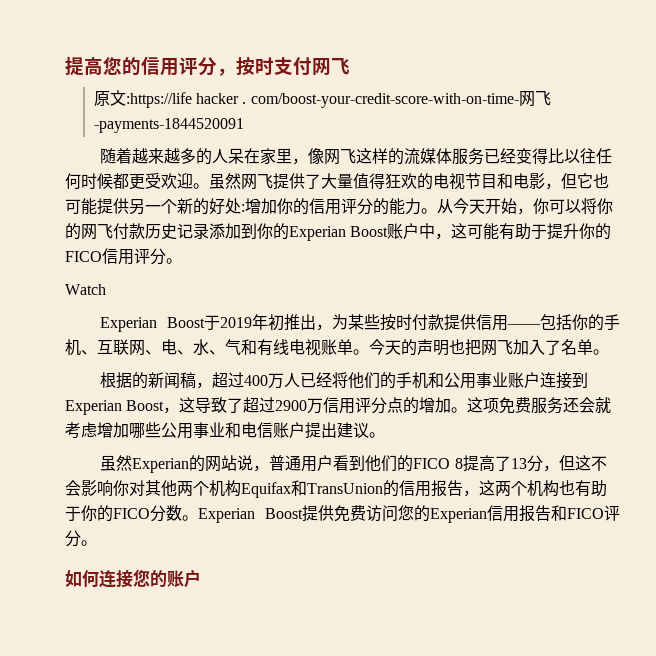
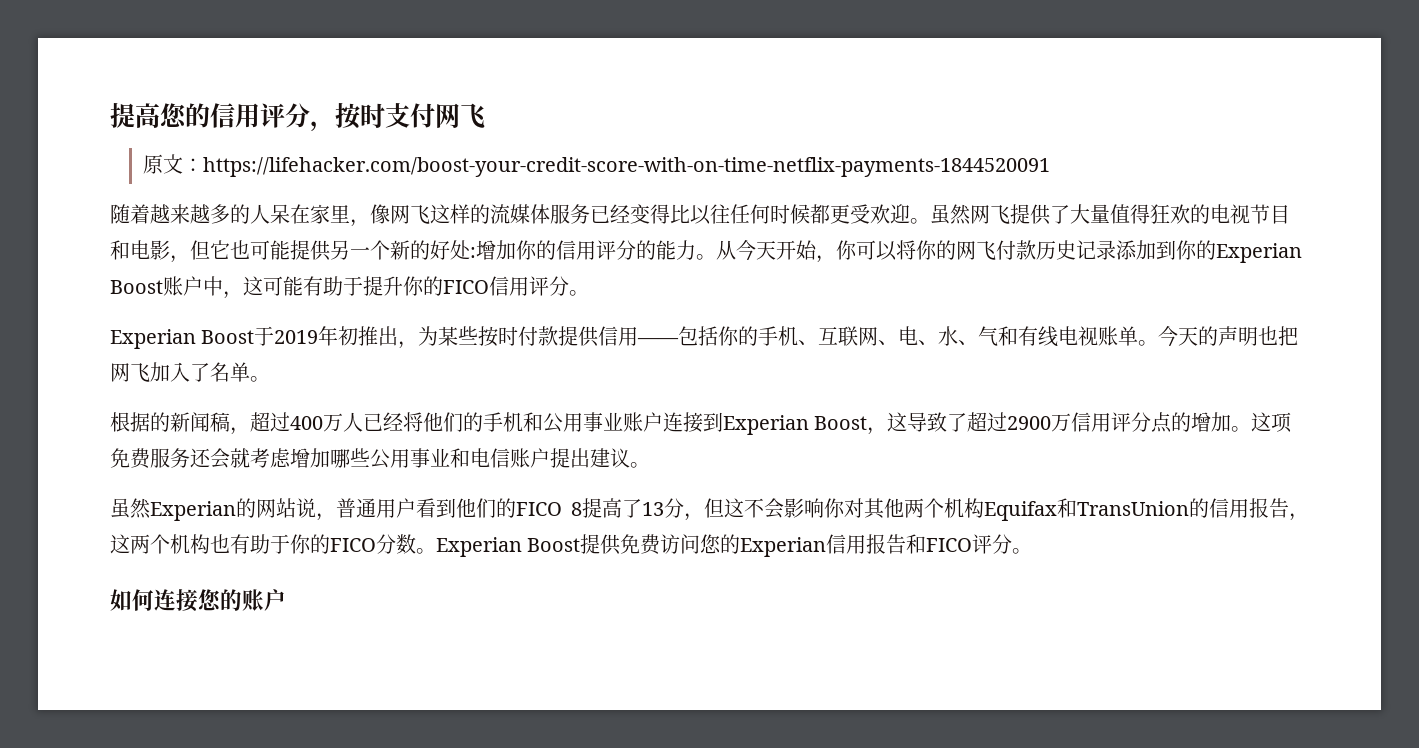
[125,91,551,108] [93,118,244,133] :https://life hacker . com/boost-your-credit-score-with-on-time-网飞-payments-1844520091 -> [183,157,1051,177] ：https://lifehacker.com/boost-your-credit-score-with-on-time-netflix-payments-1844520091
[65,284,106,295] // Watch -> (589, 293) none

